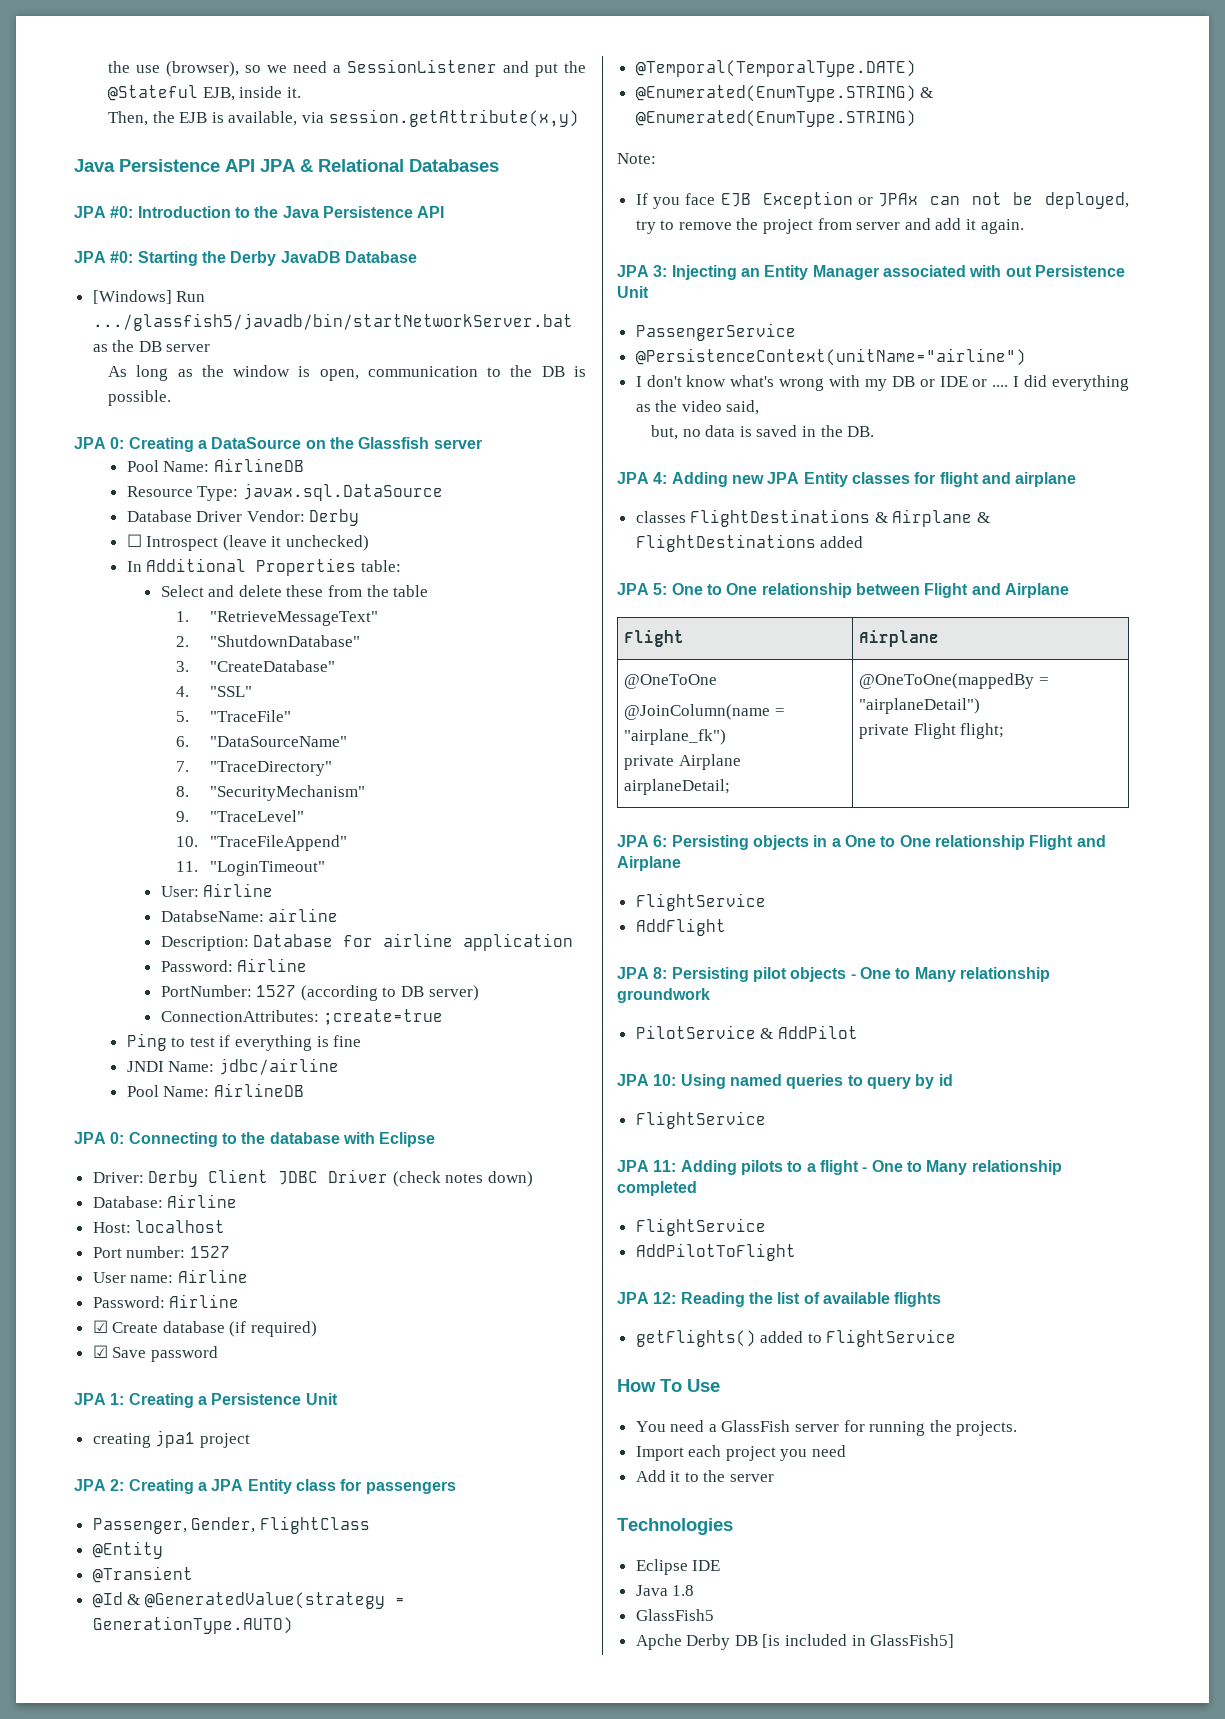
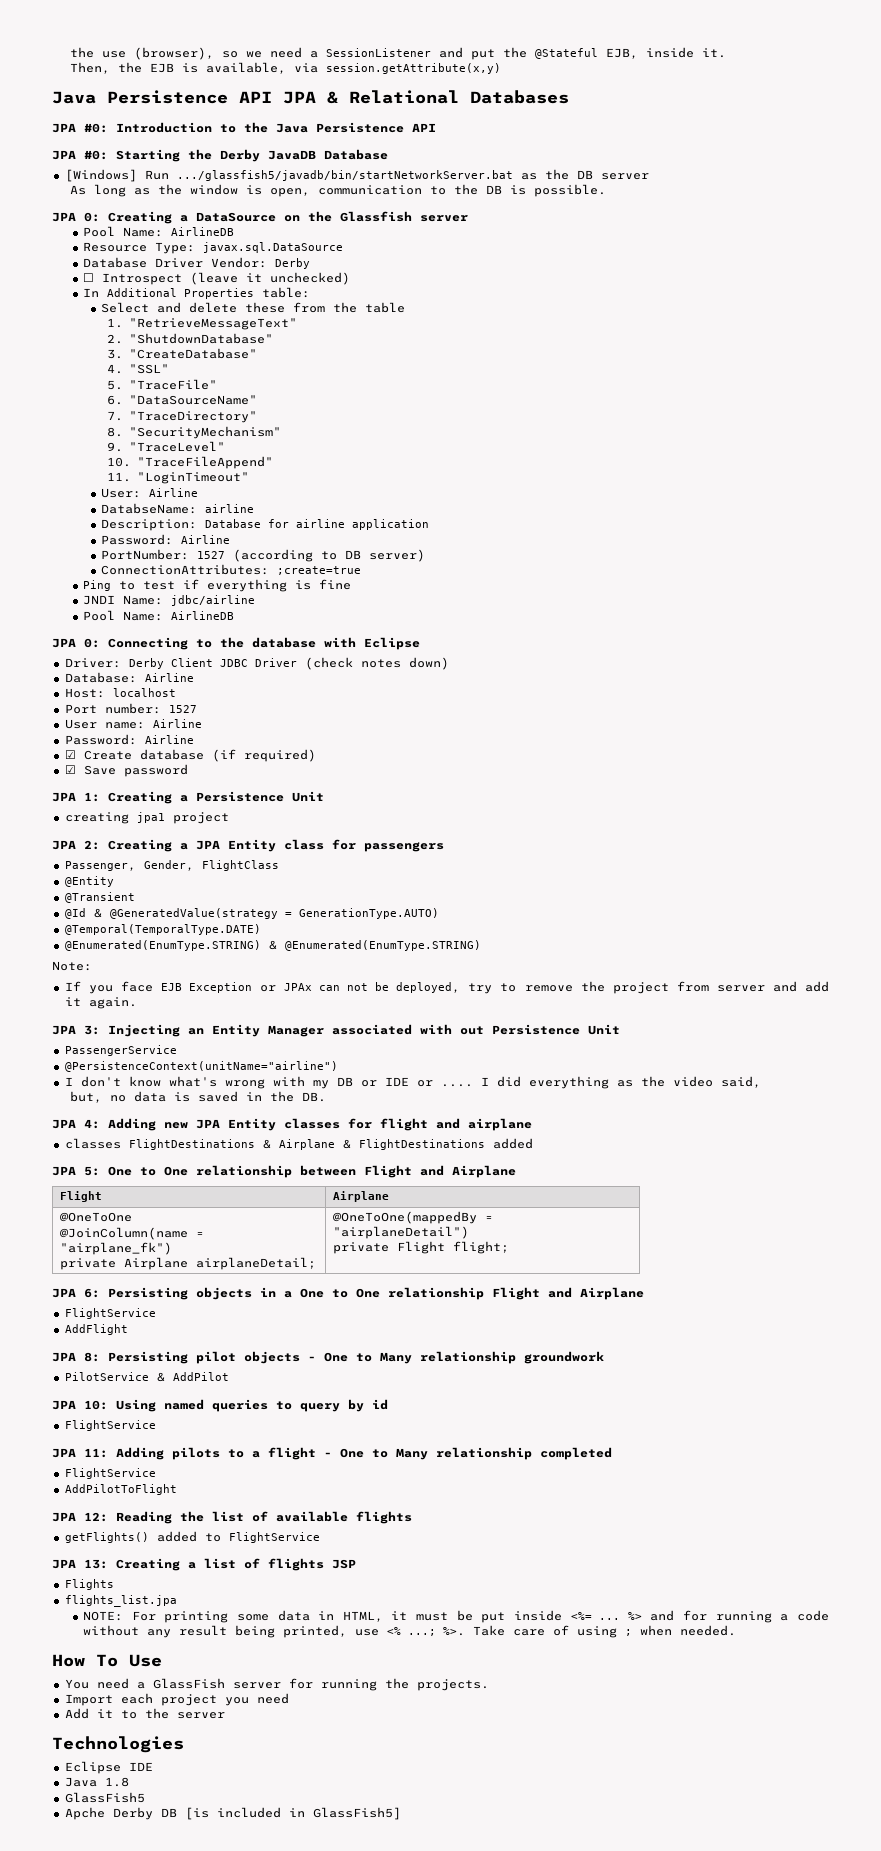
(957, 1338) none -> [52,1558,356,1571] [64,1579,114,1590] [64,1595,177,1607] [82,1610,830,1623] [82,1625,736,1638] // JPA 13: Creating a list of flights JSP // Flights // flights_list.jpa // NOTE: For printing some data in HTML, it must be put inside <%= ... %> and for running a code without any result being printed, use <% ...; %>. Take care of using ; when needed.

